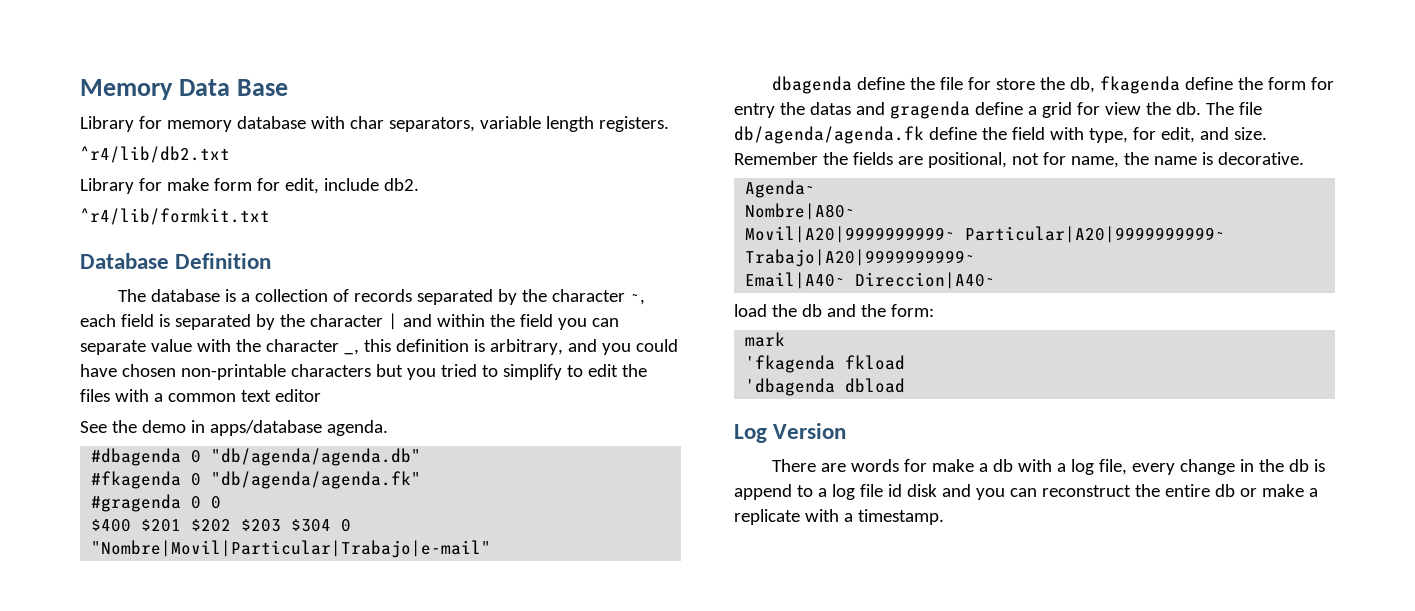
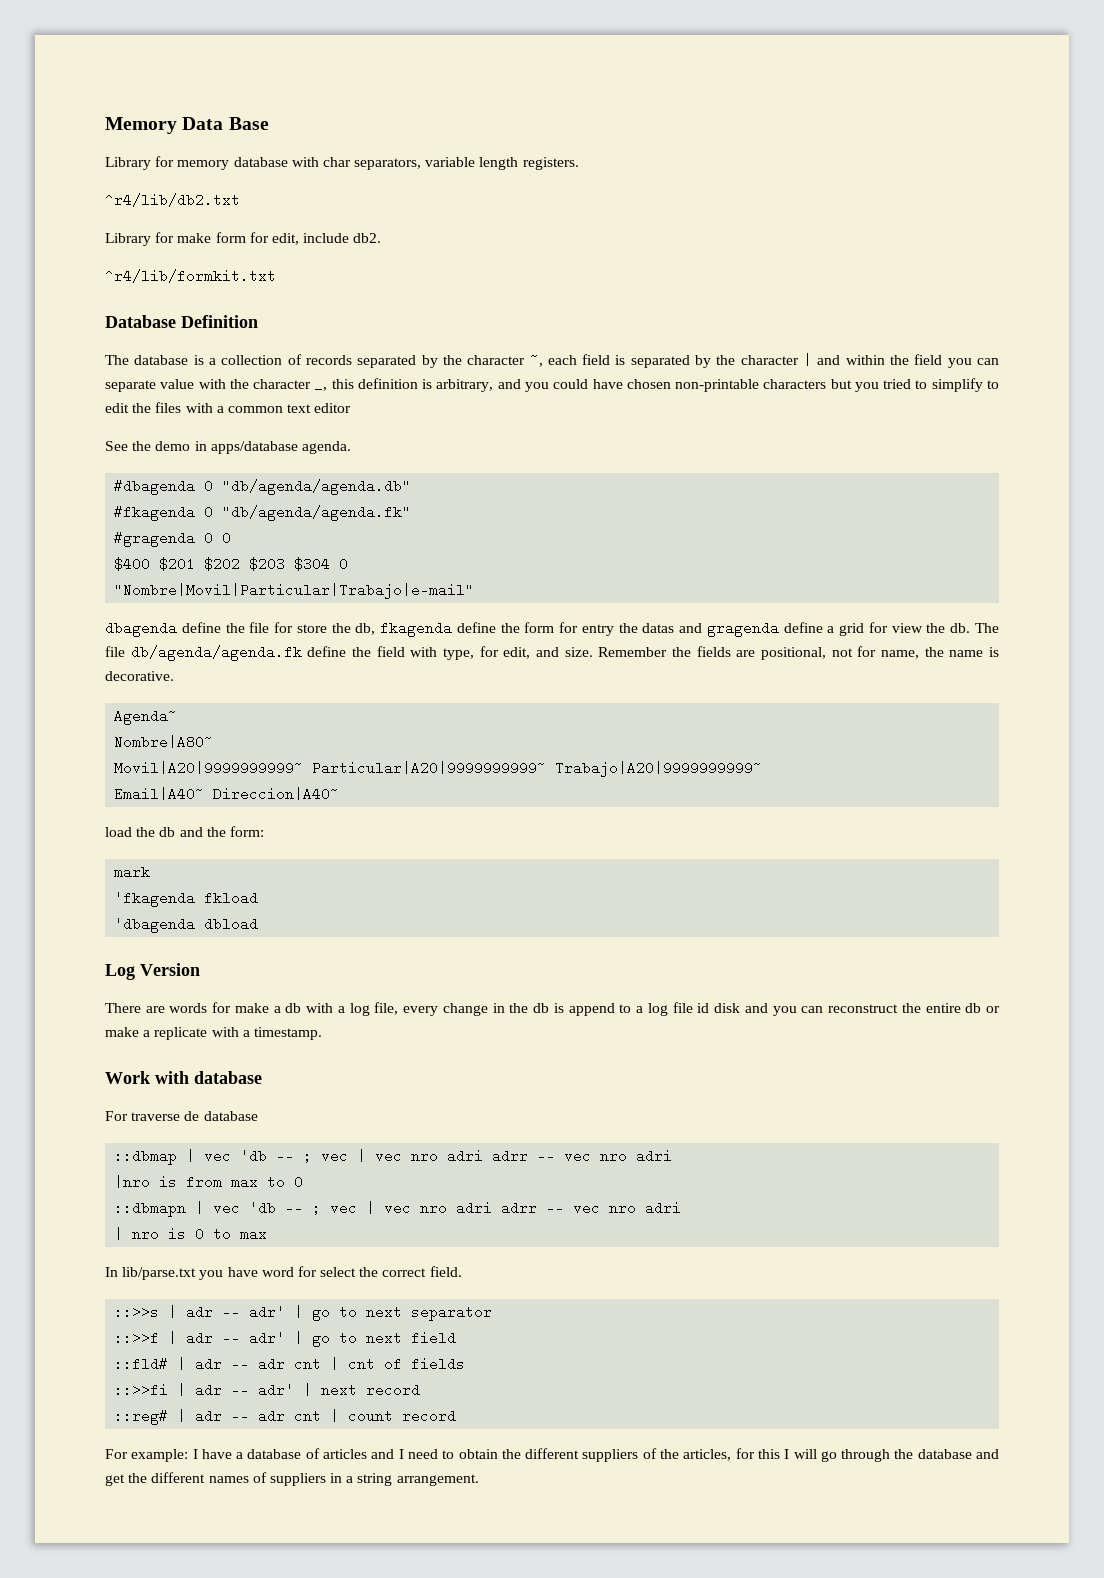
(944, 517) none -> [105,1071,262,1084] [105,1111,258,1121] [114,1149,673,1165] [114,1175,304,1189] [114,1201,682,1217] [114,1227,268,1241] [105,1266,462,1280] [114,1305,493,1321] [114,1331,457,1347] [114,1357,466,1371] [114,1383,421,1397] [114,1409,457,1425] [105,1448,1000,1462] [105,1472,479,1486] // Work with database // For traverse de database // ::dbmap | vec 'db -- ; vec | vec nro adri adrr -- vec nro adri // |nro is from max to 0 // ::dbmapn | vec 'db -- ; vec | vec nro adri adrr -- vec nro adri // | nro is 0 to max // In lib/parse.txt you have word for select the correct field. // ::>>s | adr -- adr' | go to next separator // ::>>f | adr -- adr' | go to next field // ::fld# | adr -- adr cnt | cnt of fields // ::>>fi | adr -- adr' | next record // ::reg# | adr -- adr cnt | count record // For example: I have a database of articles and I need to obtain the different suppliers of the articles, for this I will go through the database and get the different names of suppliers in a string arrangement.

